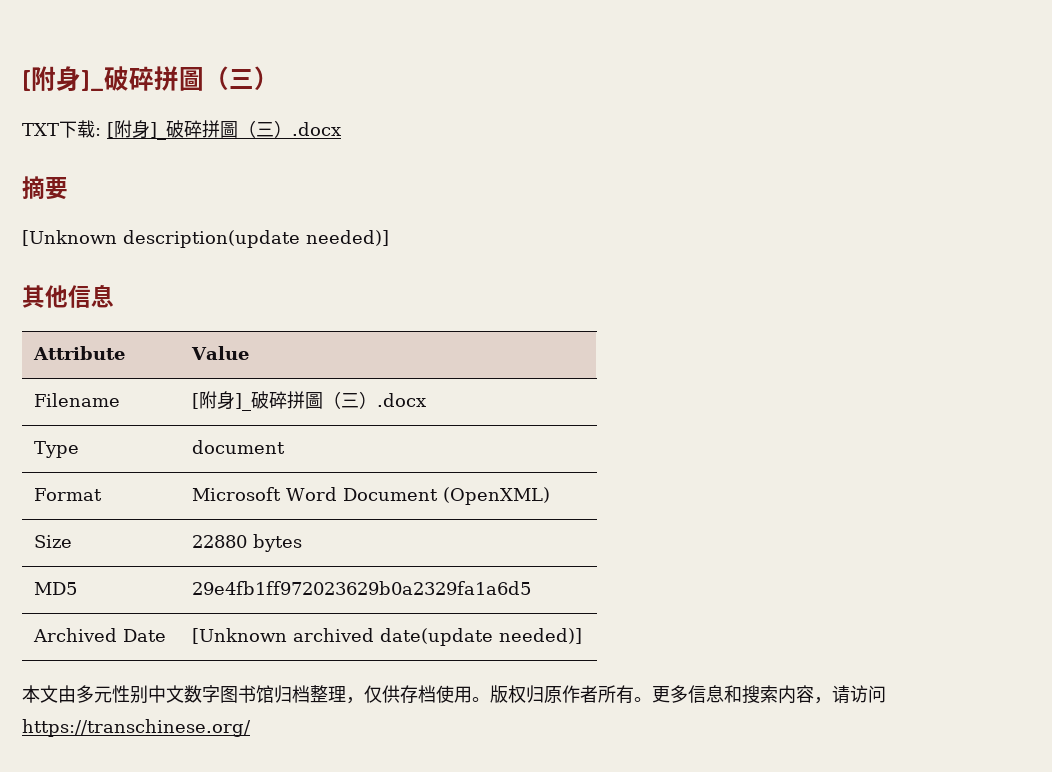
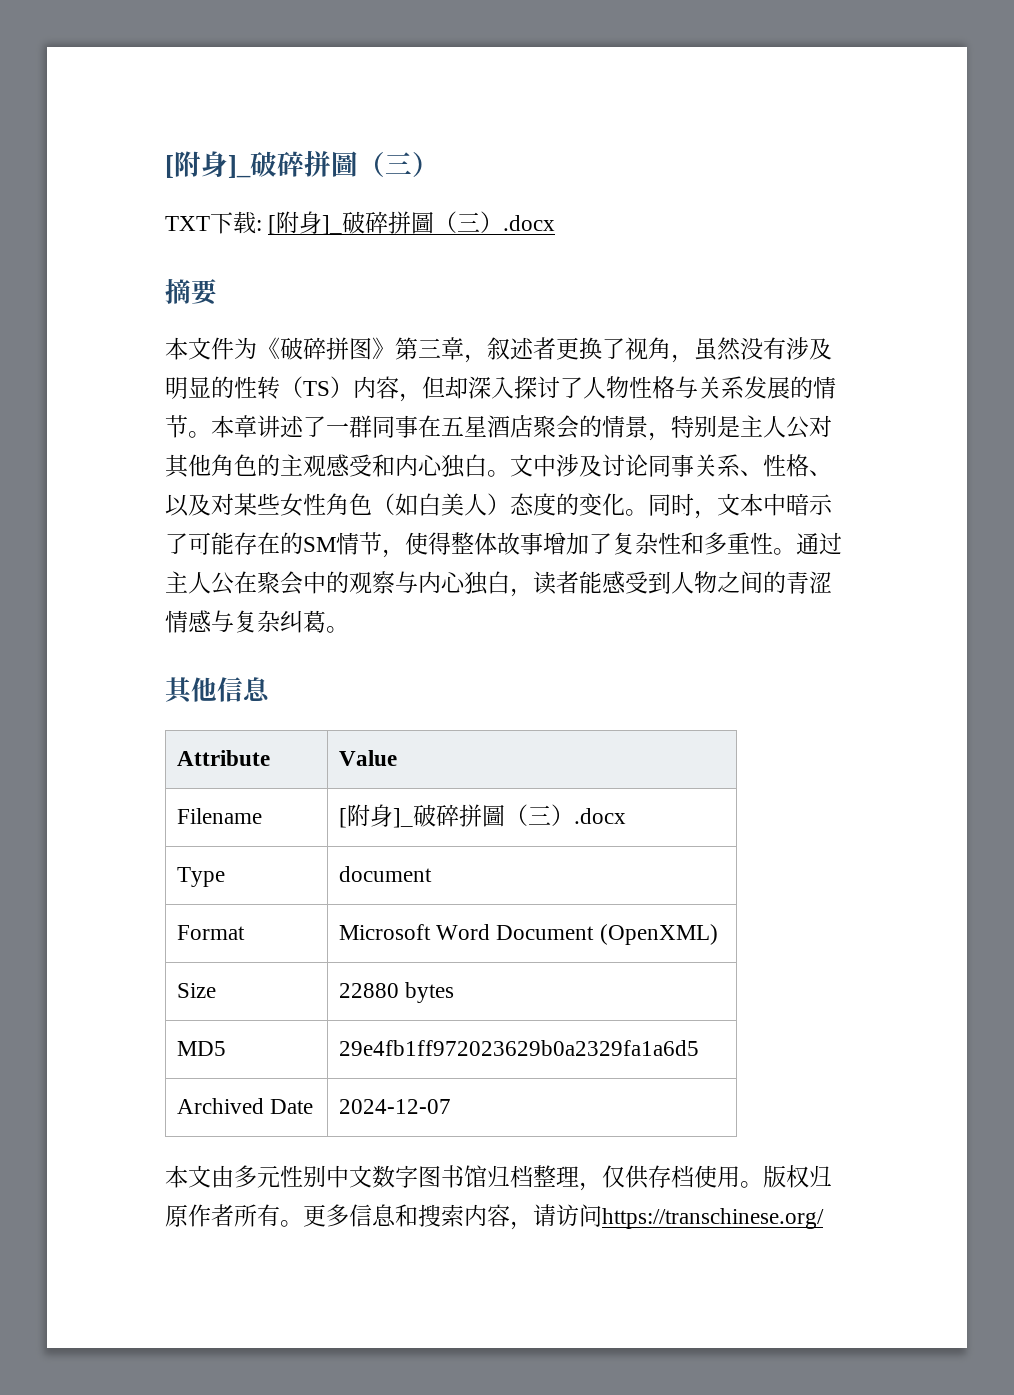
[22,230,389,248] [Unknown description(update needed)] -> [165,337,832,363] [165,376,836,402] [165,415,832,441] [165,454,832,478] [165,493,833,519] [165,532,842,558] [165,571,832,597] [165,610,349,633] 本文件为《破碎拼图》第三章，叙述者更换了视角，虽然没有涉及明显的性转（TS）内容，但却深入探讨了人物性格与关系发展的情节。本章讲述了一群同事在五星酒店聚会的情景，特别是主人公对其他角色的主观感受和内心独白。文中涉及讨论同事关系、性格、以及对某些女性角色（如白美人）态度的变化。同时，文本中暗示了可能存在的SM情节，使得整体故事增加了复杂性和多重性。通过主人公在聚会中的观察与内心独白，读者能感受到人物之间的青涩情感与复杂纠葛。
[192,628,583,646] [Unknown archived date(update needed)] -> [338,1099,451,1114] 2024-12-07

